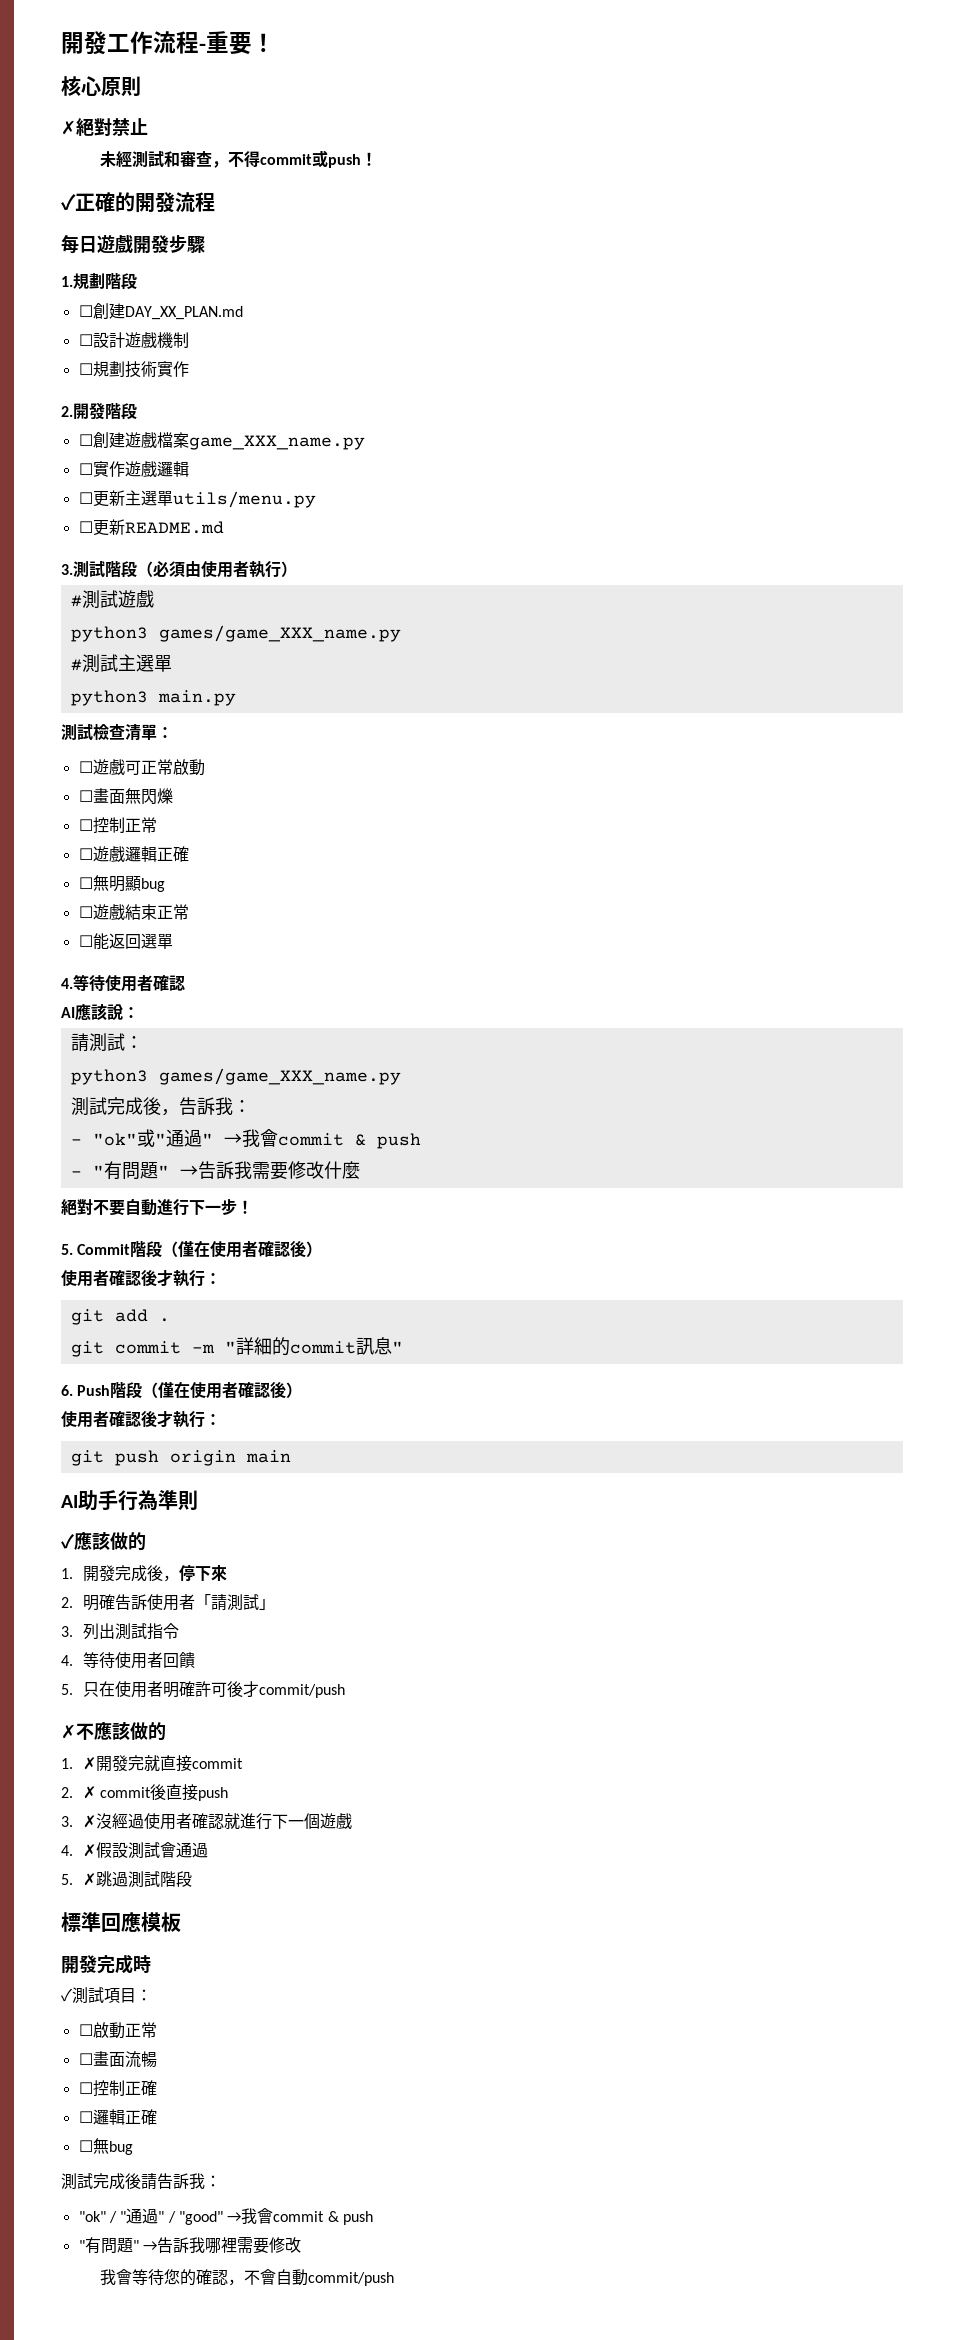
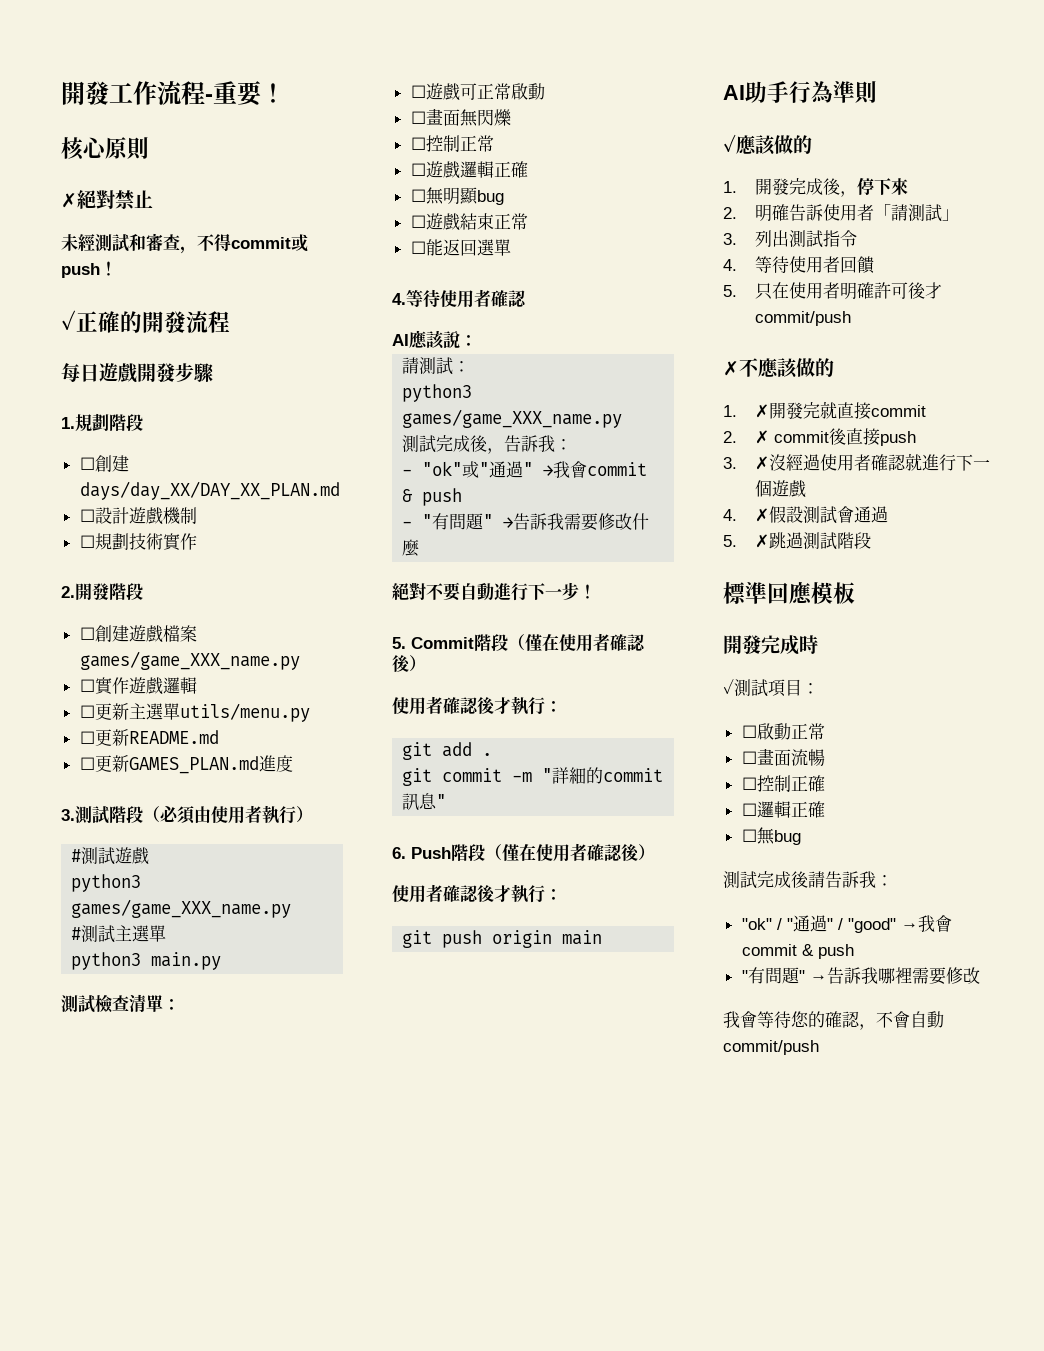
[124,306,243,320] DAY_XX_PLAN.md -> [79,481,340,500] days/day_XX/DAY_XX_PLAN.md
[188,435,365,450] game_XXX_name.py -> [79,651,300,670] games/game_XXX_name.py
(224, 527) none -> [79,755,293,774] // ☐更新GAMES_PLAN.md進度

